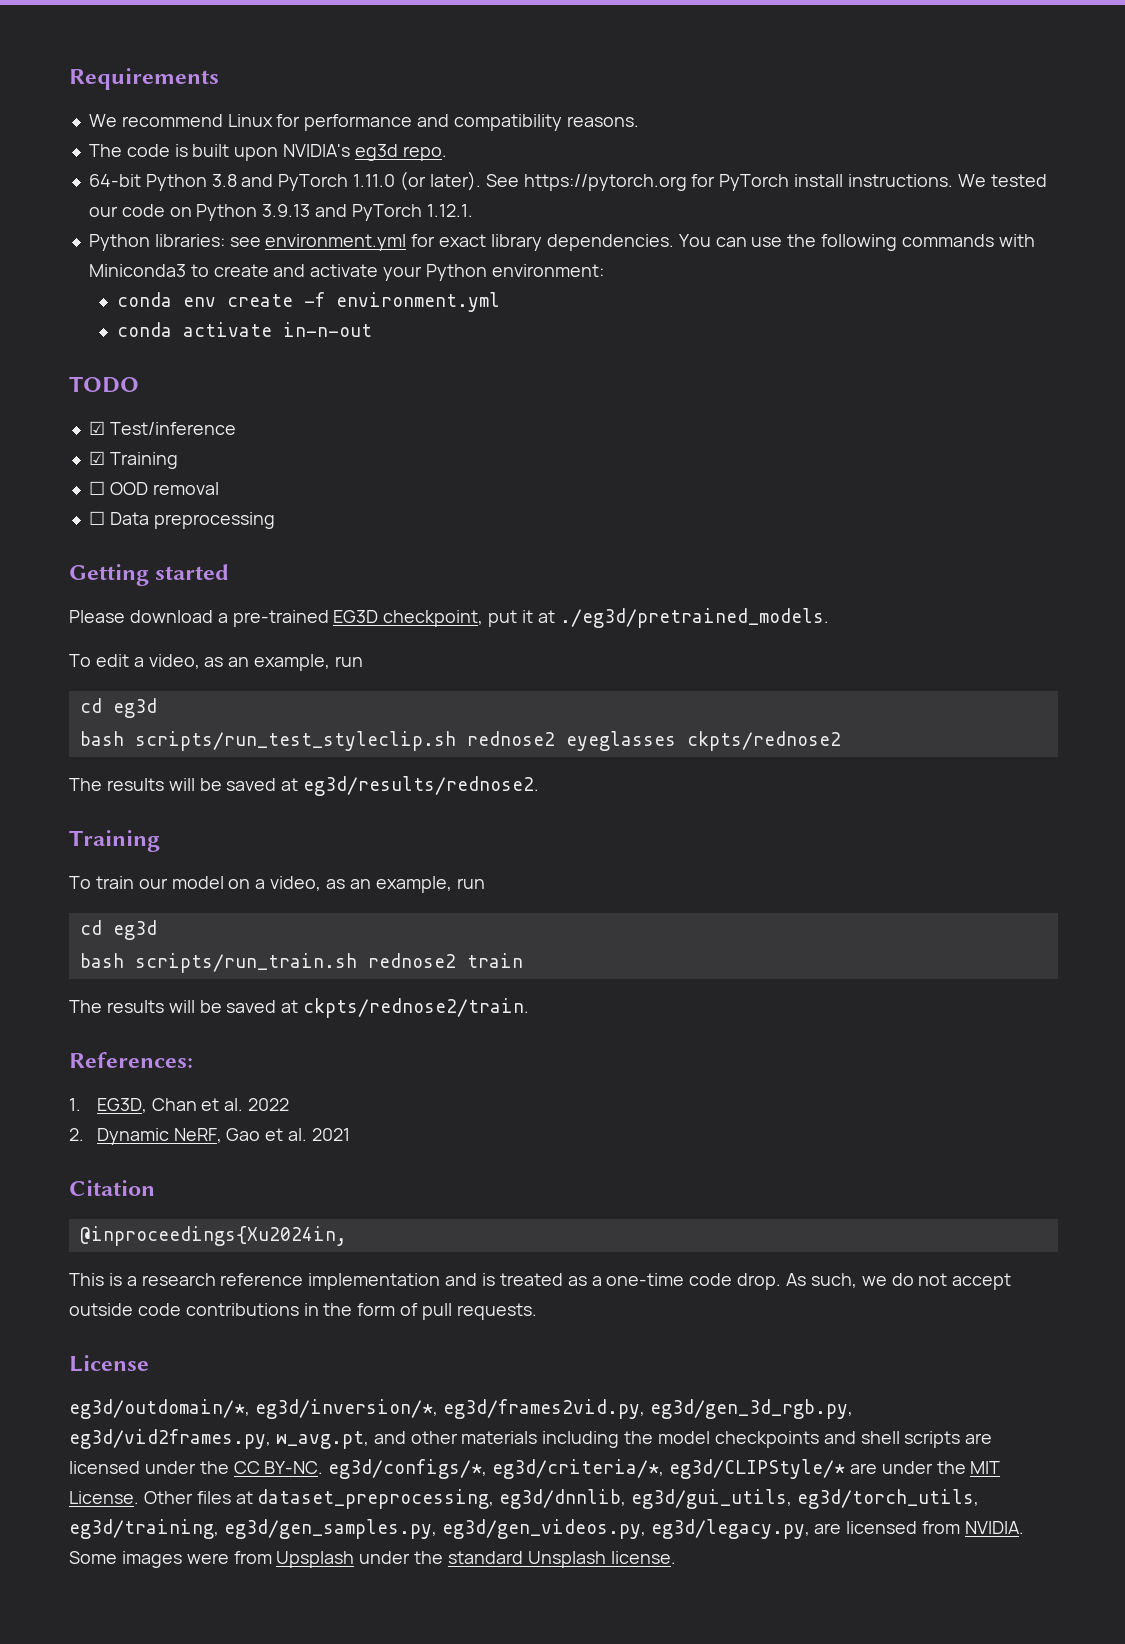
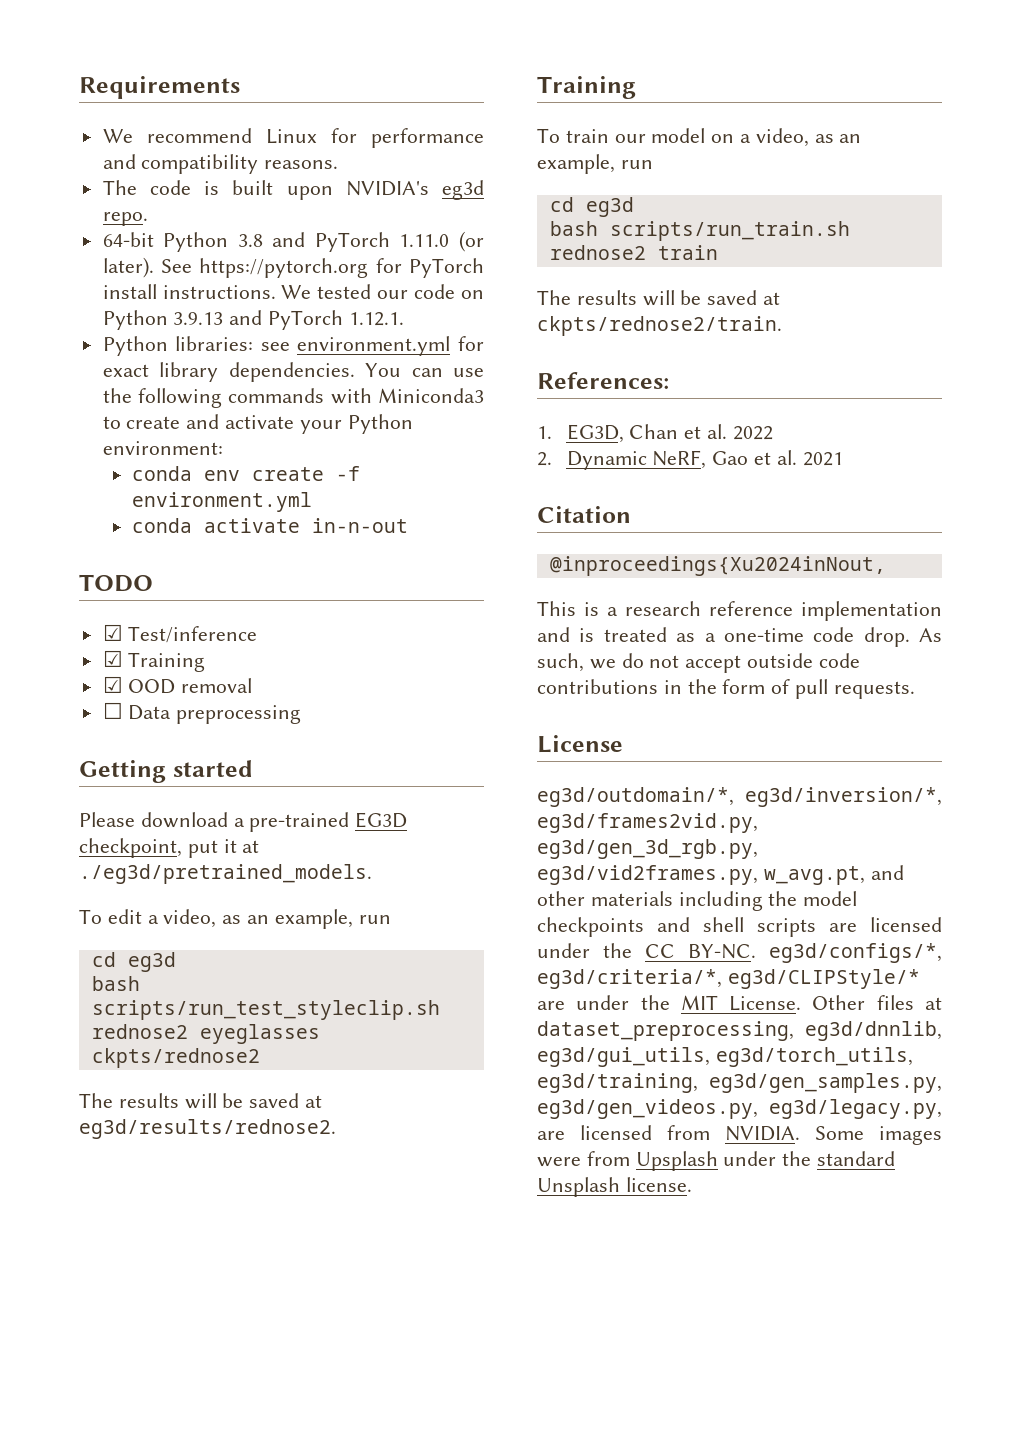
[88,481,105,495] ☐ -> [102,676,123,693] ☑
[79,1226,347,1246] @inproceedings{Xu2024in, -> [549,556,886,576] @inproceedings{Xu2024inNout,

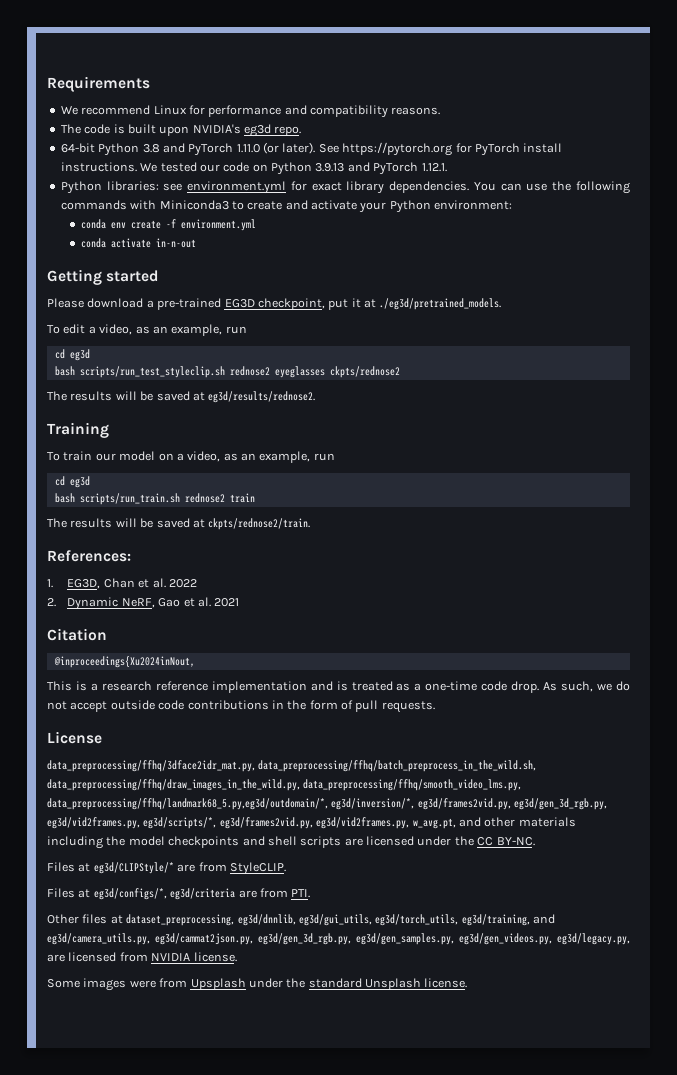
[79,574,153,592] [102,624,258,643] [102,650,206,672] [102,676,253,694] [102,702,302,724] // TODO // ☑ Test/inference // ☑ Training // ☑ OOD removal // ☐ Data preprocessing -> (197, 243) none
[537,787,734,807] eg3d/outdomain/*, -> [47,760,537,772] [47,779,522,791] [47,798,328,810] data_preprocessing/ffhq/3dface2idr_mat.py, data_preprocessing/ffhq/batch_preprocess_in_the_wild.sh, data_preprocessing/ffhq/draw_images_in_the_wild.py, data_preprocessing/ffhq/smooth_video_lms.py, data_preprocessing/ffhq/landmark68_5.py,eg3d/outdomain/*,
(758, 875) none -> [143,817,410,829] eg3d/scripts/*, eg3d/frames2vid.py, eg3d/vid2frames.py,
[769,943,942,963] [537,969,920,989] [537,995,802,1011] eg3d/configs/*, eg3d/criteria/*, eg3d/CLIPStyle/* are under the MIT License. -> [47,862,286,875] [47,888,311,900] // Files at eg3d/CLIPStyle/* are from StyleCLIP. // Files at eg3d/configs/*, eg3d/criteria are from PTI. //
(698, 1083) none -> [533,914,555,924] [47,933,351,945] and eg3d/camera_utils.py, eg3d/cammat2json.py, eg3d/gen_3d_rgb.py,
[725,1126,800,1141] NVIDIA. -> [151,952,237,962] NVIDIA license. //

